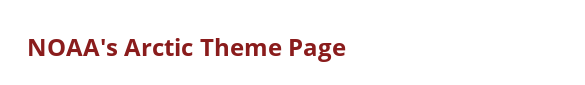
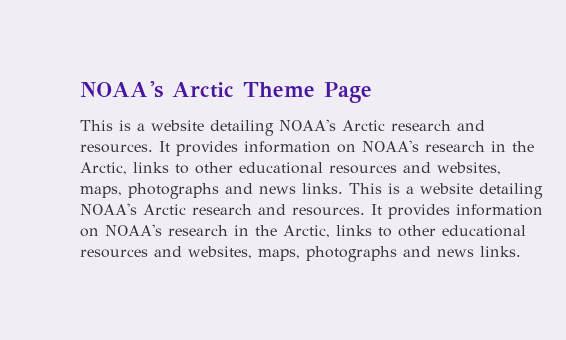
(346, 50) none -> [80,119,485,136] [80,140,534,156] [80,162,501,175] [80,183,543,199] [80,203,543,219] [80,224,526,238] [80,246,521,262] // This is a website detailing NOAA's Arctic research and resources. It provides information on NOAA's research in the Arctic, links to other educational resources and websites, maps, photographs and news links. This is a website detailing NOAA's Arctic research and resources. It provides information on NOAA's research in the Arctic, links to other educational resources and websites, maps, photographs and news links.

